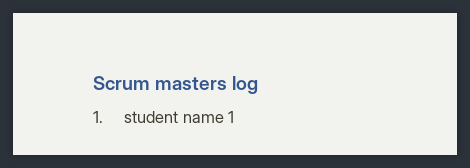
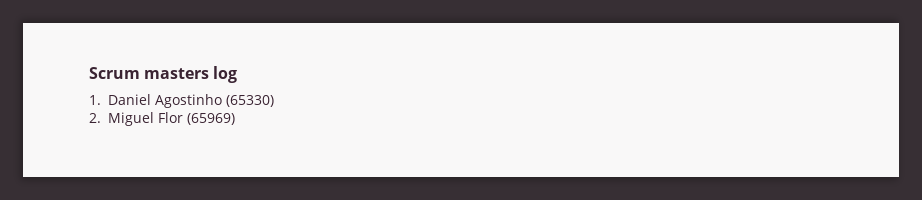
[124,111,235,123] student name 1 -> [107,94,274,108] [89,112,235,126] Daniel Agostinho (65330) // 2. Miguel Flor (65969)

